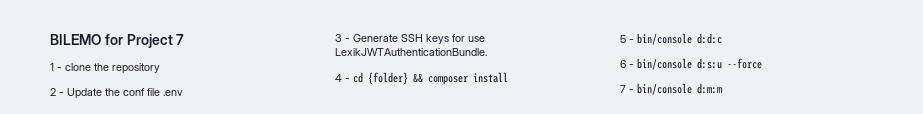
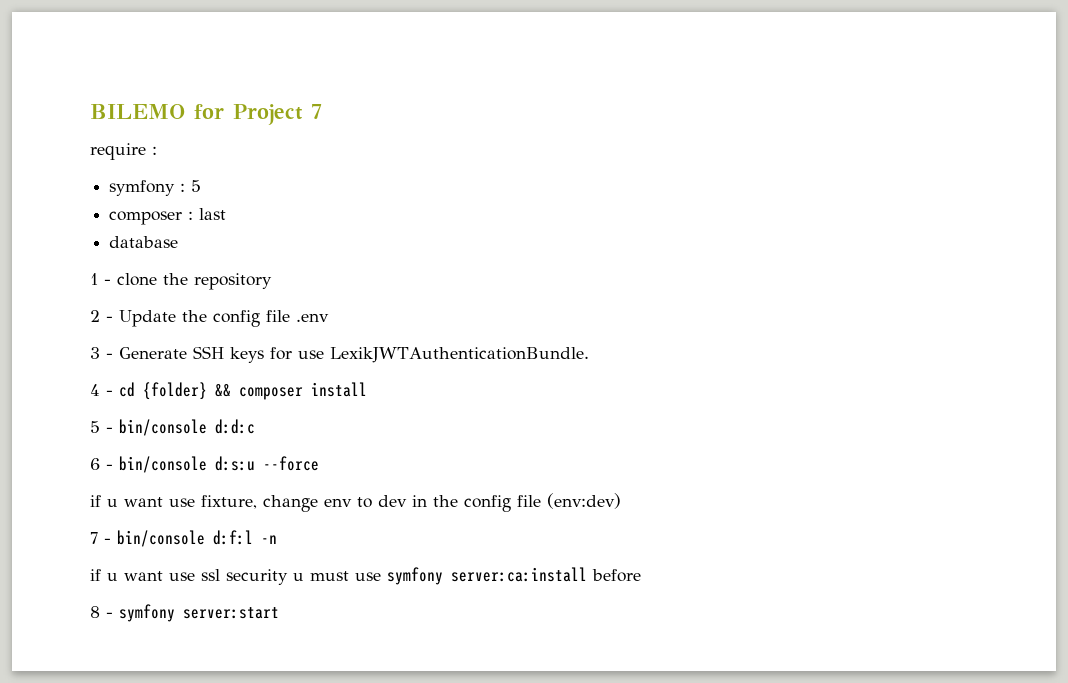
(185, 39) none -> [90,143,157,160] [109,180,202,196] [109,208,227,225] [109,236,179,248] // require : // symfony : 5 // composer : last // database
[123,88,145,96] conf -> [213,310,260,327] config
[620,83,722,95] 7 - bin/console d:m:m -> [90,493,621,512] [90,530,277,547] [90,567,641,585] [90,604,279,622] if u want use fixture, change env to dev in the config file (env:dev) // 7 - bin/console d:f:l -n // if u want use ssl security u must use symfony server:ca:install before // 8 - symfony server:start

